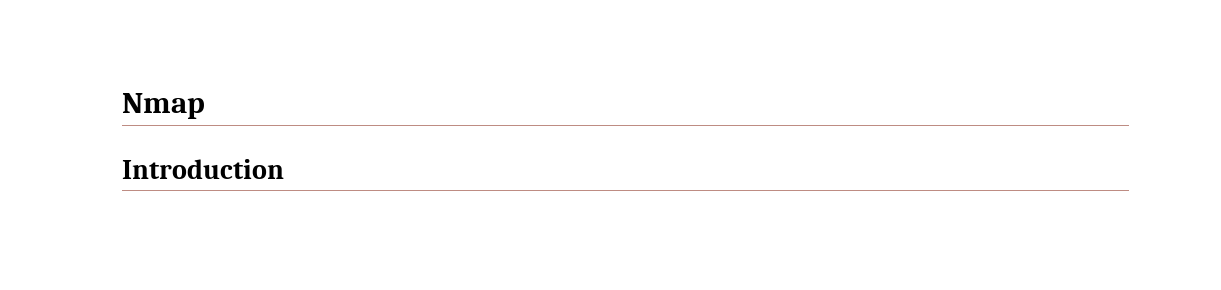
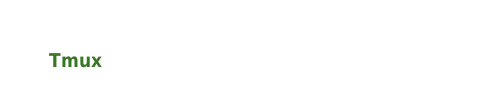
[122,93,205,119] [122,159,284,179] Nmap // Introduction -> [49,53,102,68] Tmux

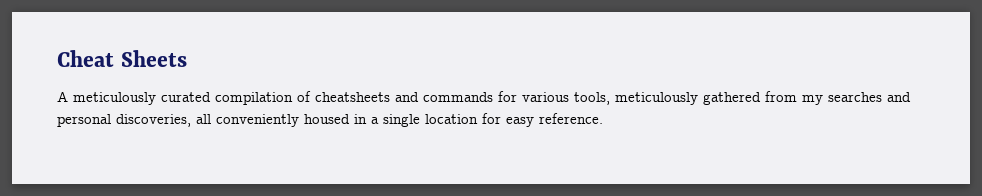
[49,53,102,68] Tmux -> [57,50,187,67] [57,91,911,105] [57,113,603,127] Cheat Sheets // A meticulously curated compilation of cheatsheets and commands for various tools, meticulously gathered from my searches and personal discoveries, all conveniently housed in a single location for easy reference.

